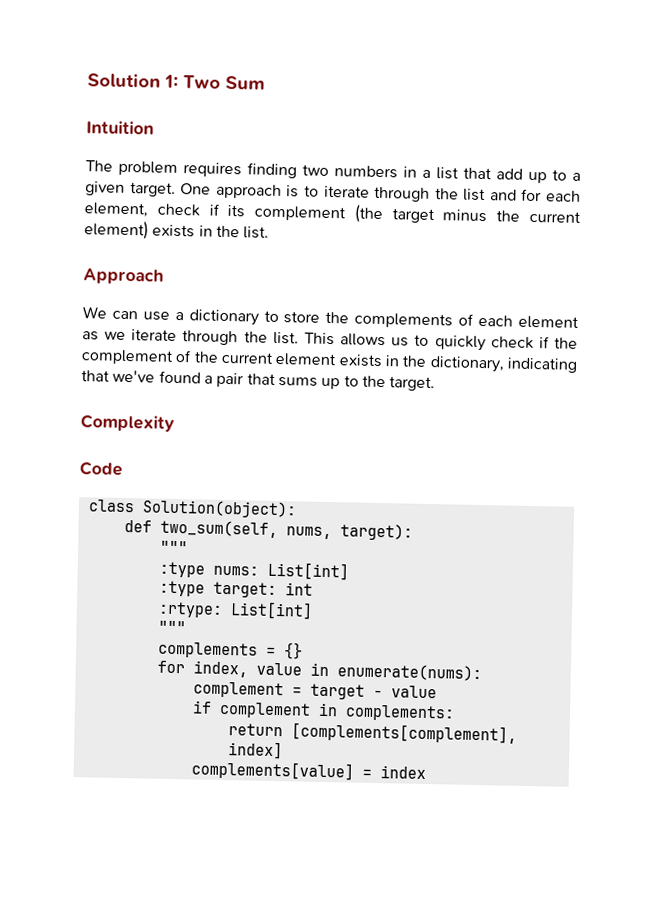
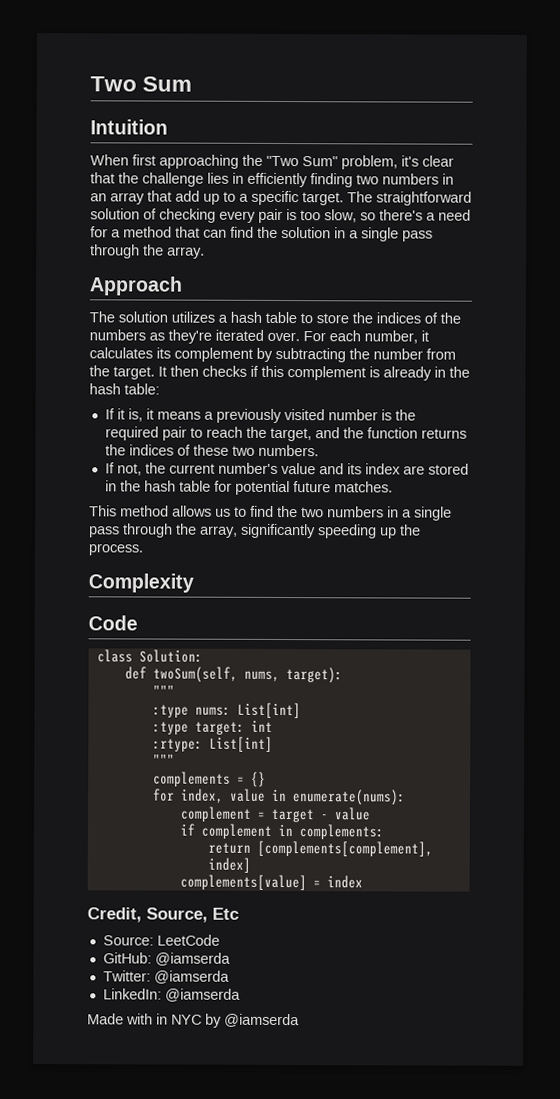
[87,73,179,88] Solution 1: -> (90, 84) none
[85,160,242,178] The problem requires -> [90,154,454,170] [90,172,308,188] When first approaching the "Two Sum" problem, it's clear that the challenge lies in efficiently
[422,167,459,180] a list -> [90,192,145,205] an array
[85,181,581,202] [84,202,581,224] [84,220,270,240] [83,268,164,285] [82,306,580,329] [82,329,578,352] [81,349,577,373] [81,369,436,392] given target. One approach is to iterate through the list and for each element, check if its complement (the target minus the current element) exists in the list. // Approach // We can use a dictionary to store the complements of each element as we iterate through the list. This allows us to quickly check if the complement of the current element exists in the dictionary, indicating that we've found a pair that sums up to the target. -> [251,190,472,206] [90,208,471,224] [90,226,433,242] [90,244,205,259] [89,276,183,296] [89,311,461,324] [89,329,429,344] [89,347,456,363] [89,365,470,381] [89,383,160,395] [104,408,416,424] [104,426,467,442] [104,444,319,457] [104,462,469,476] [104,480,393,496] [89,505,452,521] [89,523,421,539] [88,543,144,556] specific target. The straightforward solution of checking every pair is too slow, so there's a need for a method that can find the solution in a single pass through the array. // Approach // The solution utilizes a hash table to store the indices of the numbers as they're iterated over. For each number, it calculates its complement by subtracting the number from the target. It then checks if this complement is already in the hash table: // If it is, it means a previously visited number is the required pair to reach the target, and the function returns the indices of these two numbers. // If not, the current number's value and its index are stored in the hash table for potential future matches. // This method allows us to find the two numbers in a single pass through the array, significantly speeding up the process.
[141,499,297,519] Solution(object): -> [138,649,203,663] Solution:
[159,519,278,539] two_sum(self, -> [152,666,238,683] twoSum(self,
(426, 772) none -> [87,907,239,923] [102,934,220,946] [102,952,231,966] [102,970,230,984] [102,988,241,1002] [87,1013,300,1028] // Credit, Source, Etc // Source: LeetCode // GitHub: @iamserda // Twitter: @iamserda // LinkedIn: @iamserda // Made with in NYC by @iamserda

